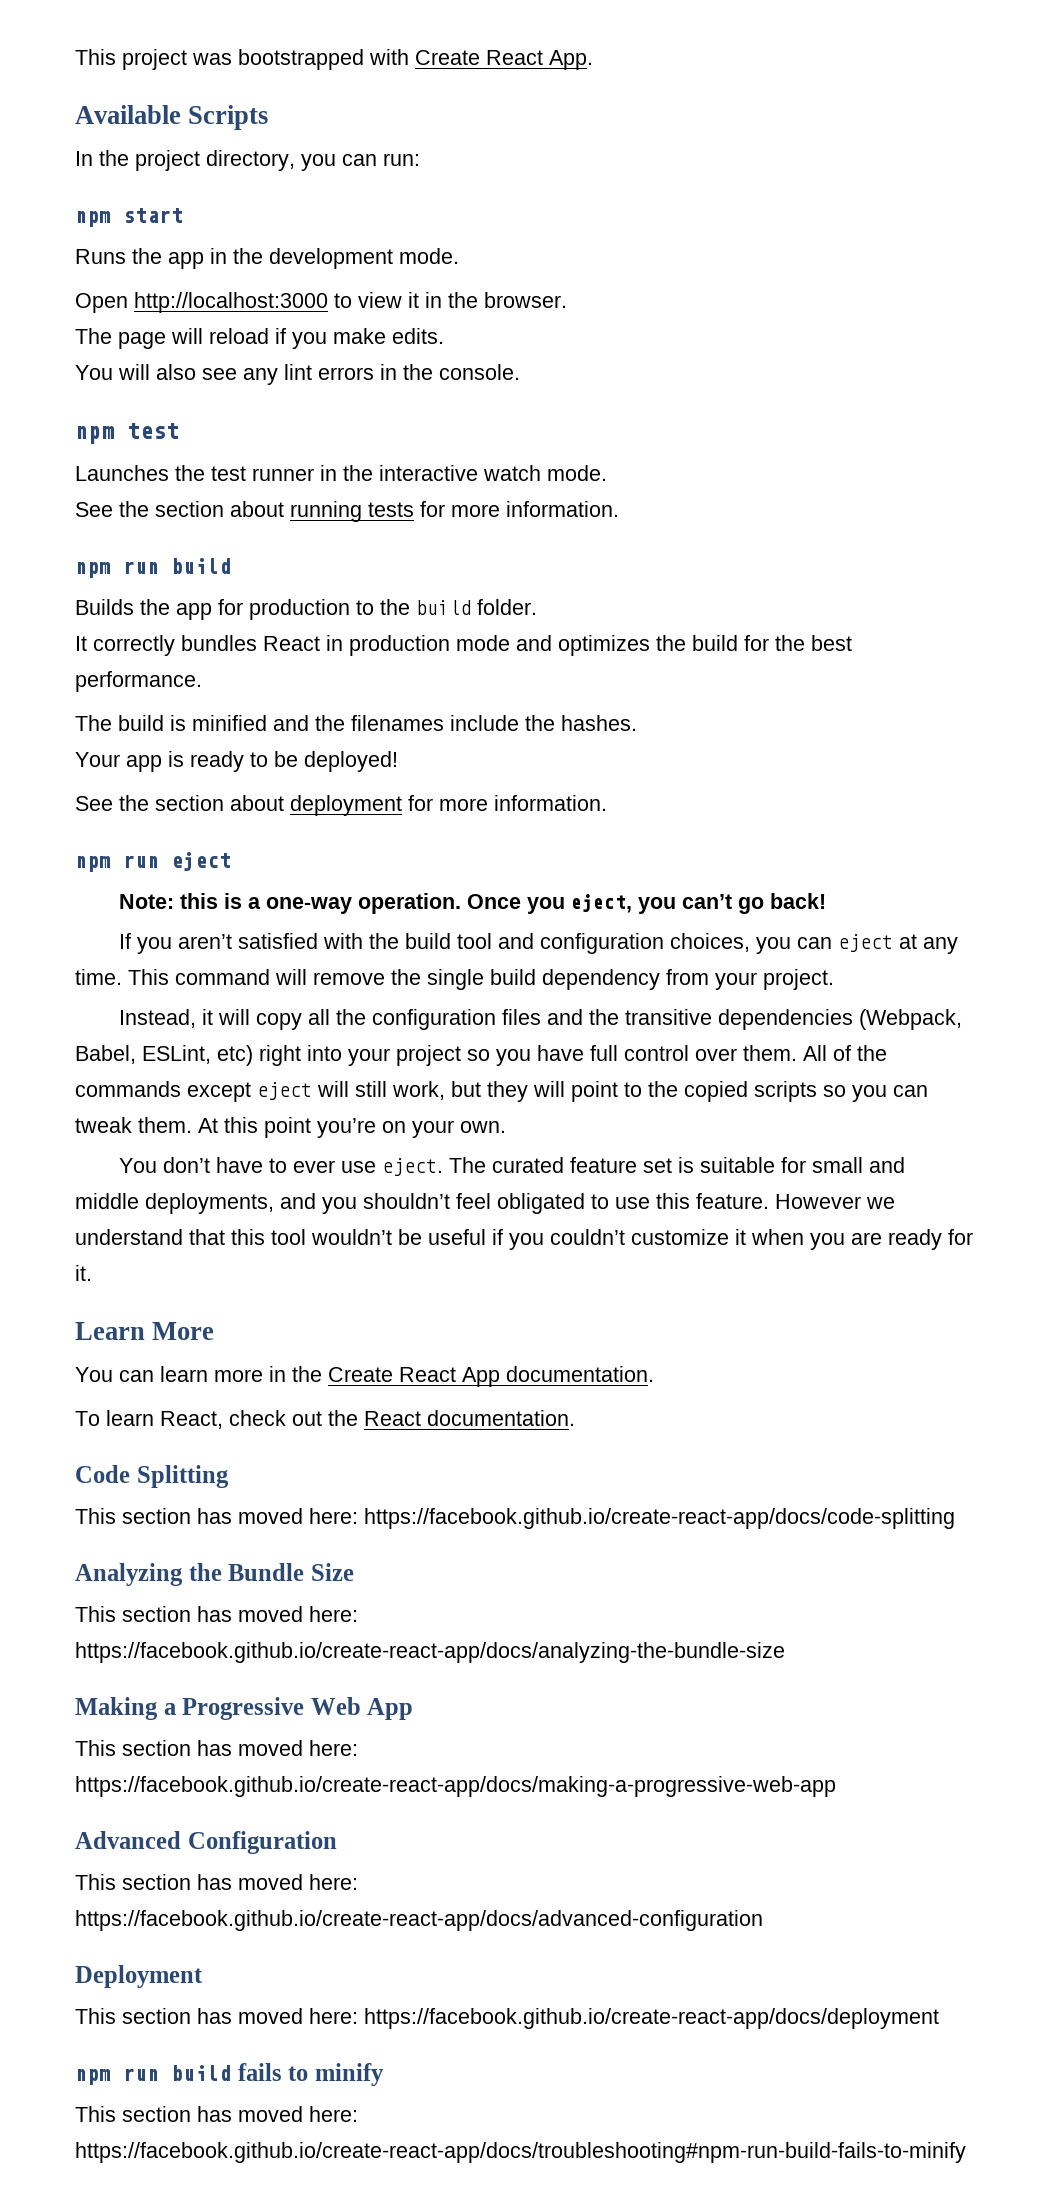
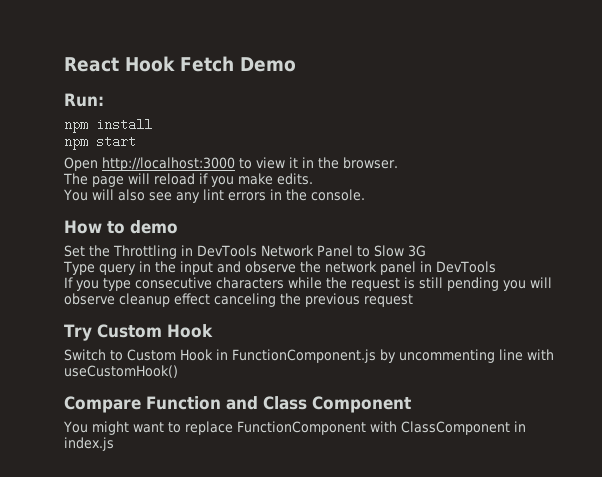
[75,49,593,70] [75,105,269,130] [75,150,420,171] [75,208,183,227] [75,248,459,269] This project was bootstrapped with Create React App. // Available Scripts // In the project directory, you can run: // npm start // Runs the app in the development mode. -> [64,56,296,72] [64,93,104,107] [64,118,152,133] [64,135,136,150] React Hook Fetch Demo // Run: // npm install // npm start
[75,423,179,444] [75,465,607,481] [75,501,619,522] [75,558,231,578] [75,599,537,620] [75,635,852,656] [75,671,202,692] [75,715,637,731] [75,751,398,772] [75,795,607,816] [75,852,231,872] [119,893,827,914] [119,933,959,954] [75,969,834,990] [119,1009,963,1030] [75,1045,887,1066] [75,1081,928,1102] [75,1117,506,1138] [119,1157,906,1176] [75,1193,895,1214] [75,1229,973,1250] [75,1265,92,1281] [75,1322,215,1340] [75,1366,654,1387] [75,1410,575,1429] [75,1465,229,1488] [75,1508,955,1529] [75,1563,354,1586] [75,1606,358,1622] [75,1642,785,1663] [75,1697,414,1720] [75,1740,358,1756] [75,1776,836,1797] [75,1831,337,1854] [75,1874,358,1890] [75,1910,763,1931] [75,1965,203,1988] [75,2008,939,2029] [75,2063,384,2086] [75,2106,358,2122] [75,2142,966,2163] npm test // Launches the test runner in the interactive watch mode. // See the section about running tests for more information. // npm run build // Builds the app for production to the build folder. // It correctly bundles React in production mode and optimizes the build for the best performance. // The build is minified and the filenames include the hashes. // Your app is ready to be deployed! // See the section about deployment for more information. // npm run eject // Note: this is a one-way operation. Once you eject, you can’t go back! // If you aren’t satisfied with the build tool and configuration choices, you can eject at any time. This command will remove the single build dependency from your project. // Instead, it will copy all the configuration files and the transitive dependencies (Webpack, Babel, ESLint, etc) right into your project so you have full control over them. All of the commands except eject will still work, but they will point to the copied scripts so you can tweak them. At this point you’re on your own. // You don’t have to ever use eject. The curated feature set is suitable for small and middle deployments, and you shouldn’t feel obligated to use this feature. However we understand that this tool wouldn’t be useful if you couldn’t customize it when you are ready for it. // Learn More // You can learn more in the Create React App documentation. // To learn React, check out the React documentation. // Code Splitting // This section has moved here: https://facebook.github.io/create-react-app/docs/code-splitting // Analyzing the Bundle Size // This section has moved here: https://facebook.github.io/create-react-app/docs/analyzing-the-bundle-size // Making a Progressive Web App // This section has moved here: https://facebook.github.io/create-react-app/docs/making-a-progressive-web-app // Advanced Configuration // This section has moved here: https://facebook.github.io/create-react-app/docs/advanced-configuration // Deployment // This section has moved here: https://facebook.github.io/create-react-app/docs/deployment // npm run build fails to minify // This section has moved here: https://facebook.github.io/create-react-app/docs/troubleshooting#npm-run-build-fails-to-minify -> [64,220,178,234] [64,245,426,259] [63,261,496,275] [64,277,552,291] [64,293,413,307] [64,324,213,341] [64,349,554,363] [64,365,178,378] [64,396,411,413] [63,421,526,435] [64,437,114,451] How to demo // Set the Throttling in DevTools Network Panel to Slow 3G // Type query in the input and observe the network panel in DevTools // If you type consecutive characters while the request is still pending you will observe cleanup effect canceling the previous request // Try Custom Hook // Switch to Custom Hook in FunctionComponent.js by uncommenting line with useCustomHook() // Compare Function and Class Component // You might want to replace FunctionComponent with ClassComponent in index.js

